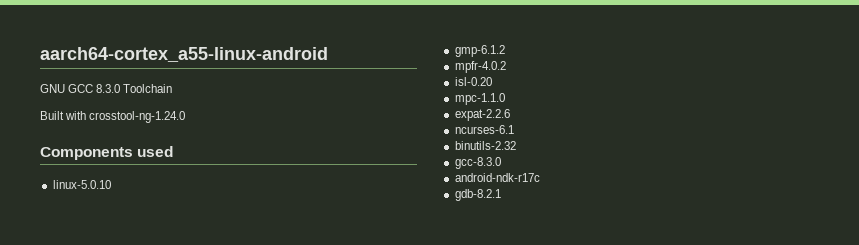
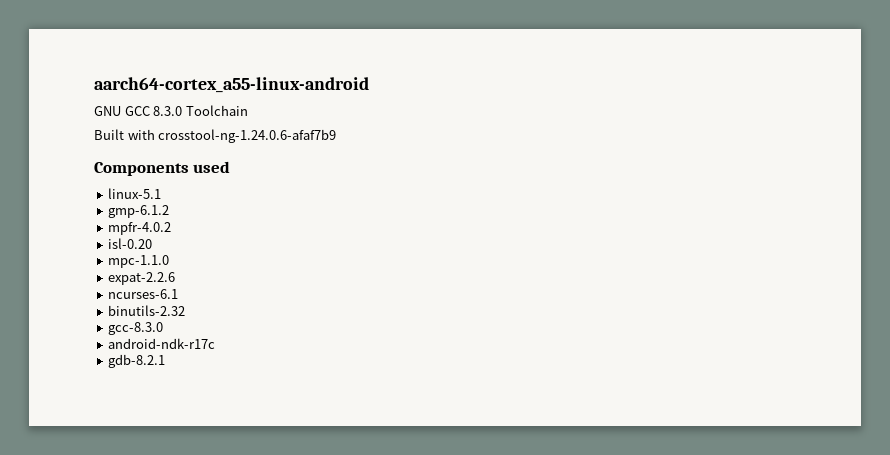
[89,111,186,123] crosstool-ng-1.24.0 -> [158,129,337,143] crosstool-ng-1.24.0.6-afaf7b9
[52,180,111,189] linux-5.0.10 -> [108,188,162,199] linux-5.1

